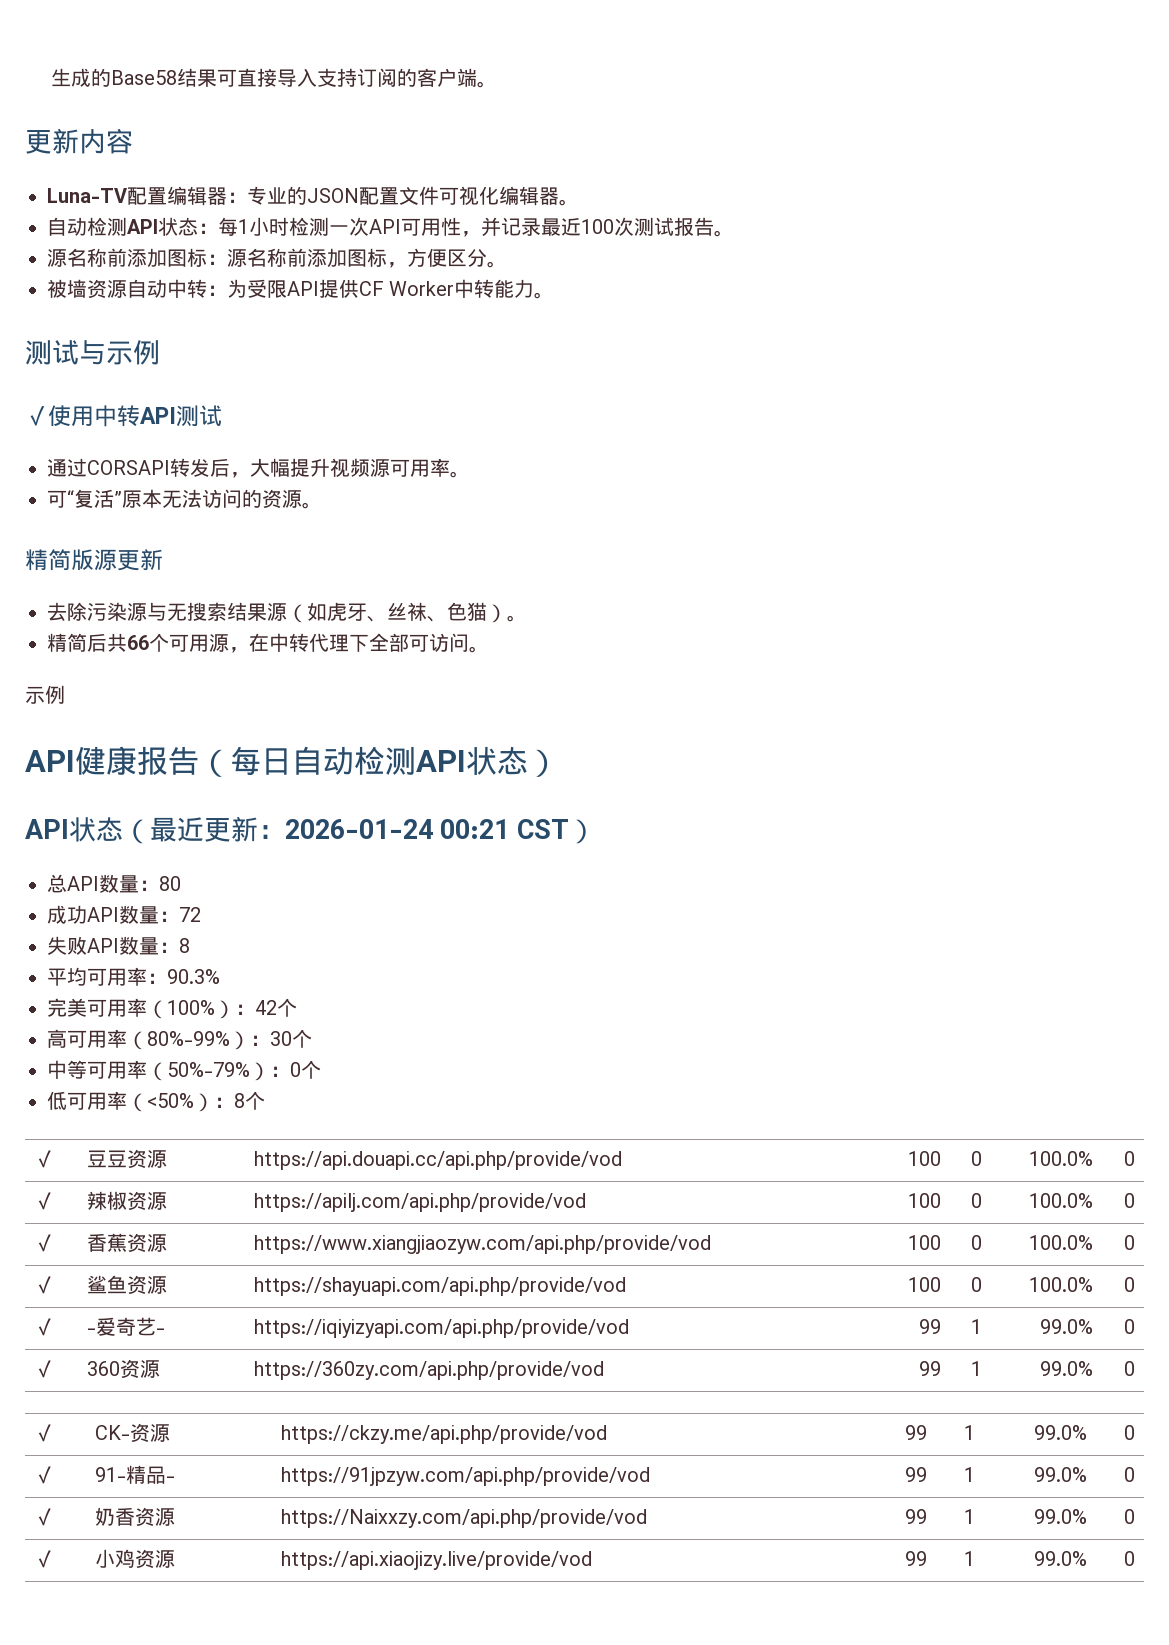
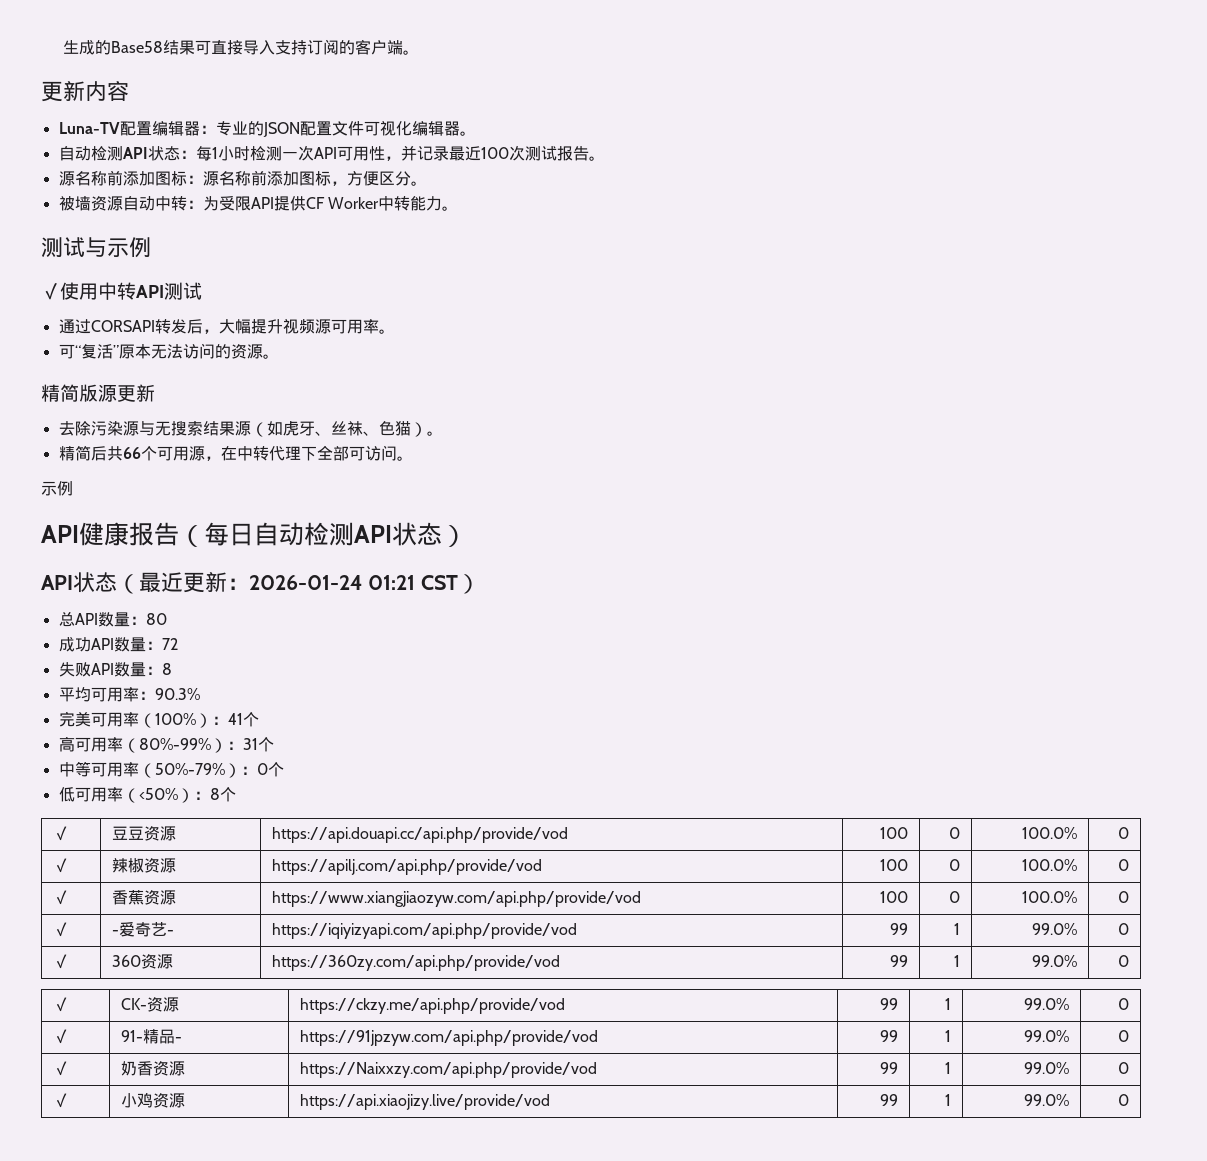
[440,819,510,839] 00:21 -> [367,575,415,590] 01:21
[255,1000,277,1015] 42 -> [227,713,243,725] 41
[270,1031,292,1046] 30 -> [242,738,258,750] 31
[34,1276,55,1294] [87,1275,168,1295] [254,1277,627,1296] [907,1277,941,1292] [970,1277,982,1292] [1028,1277,1093,1292] [1123,1277,1135,1292] // ✓ | 鲨鱼资源 | https://shayuapi.com/api.php/provide/vod | 100 | 0 | 100.0% | 0 -> (1130, 897) none

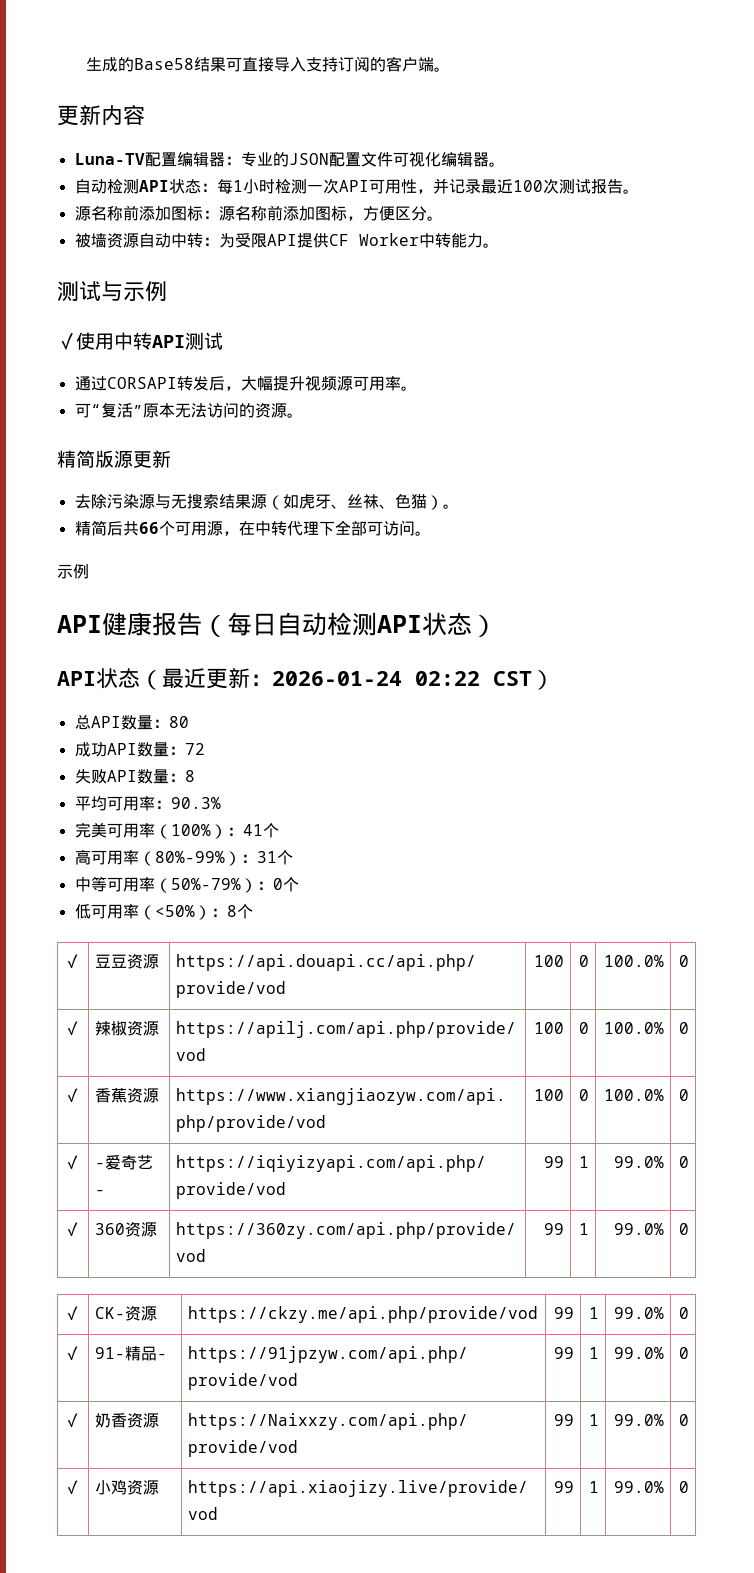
[367,575,415,590] 01:21 -> [415,671,480,686] 02:22

